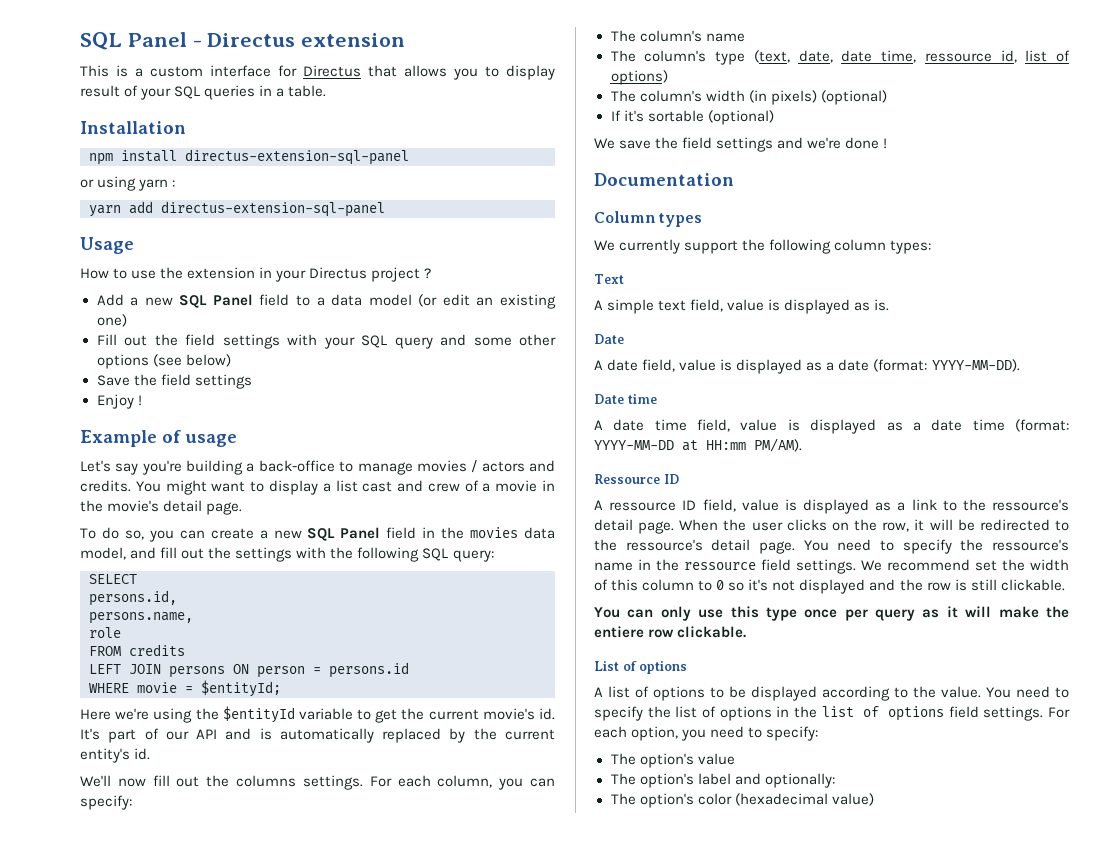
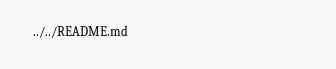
[80,32,406,50] [80,65,555,80] [80,85,327,100] [80,121,186,134] [89,149,409,165] [80,176,176,191] [89,201,385,217] [80,237,134,254] [80,267,432,282] [96,294,556,309] [96,314,127,327] [96,334,556,349] [96,354,231,369] [96,374,252,389] [96,394,142,409] [80,430,237,447] [80,460,555,475] [80,480,555,495] [80,500,243,515] [80,527,556,542] [80,547,494,562] [89,574,137,584] [89,590,177,606] [89,612,193,624] [89,627,121,638] [89,644,185,656] [89,662,409,678] [89,680,281,697] [80,706,555,723] [80,728,555,743] [80,748,151,763] [80,775,555,790] [80,795,132,810] [610,30,745,42] [610,50,1070,65] [610,70,668,85] [610,90,887,105] [610,110,774,125] [594,137,888,152] [594,173,734,186] [594,211,703,227] [594,239,932,254] [594,274,624,284] [594,299,890,314] [594,334,624,344] [594,359,1020,374] [594,393,657,404] [594,419,1069,434] [594,438,802,452] [594,474,679,484] [594,499,1069,514] [594,519,1069,534] [594,539,1069,554] [594,559,1069,574] [594,579,1065,594] [594,606,1069,621] [594,626,747,638] [594,660,688,674] [594,686,1069,701] [594,706,1070,721] [594,726,819,741] [610,753,735,768] [610,773,835,788] [610,793,874,808] SQL Panel - Directus extension // This is a custom interface for Directus that allows you to display result of your SQL queries in a table. // Installation // npm install directus-extension-sql-panel // or using yarn : // yarn add directus-extension-sql-panel // Usage // How to use the extension in your Directus project ? // Add a new SQL Panel field to a data model (or edit an existing one) // Fill out the field settings with your SQL query and some other options (see below) // Save the field settings // Enjoy ! // Example of usage // Let's say you're building a back-office to manage movies / actors and credits. You might want to display a list cast and crew of a movie in the movie's detail page. // To do so, you can create a new SQL Panel field in the movies data model, and fill out the settings with the following SQL query: // SELECT // persons.id, // persons.name, // role // FROM credits // LEFT JOIN persons ON person = persons.id // WHERE movie = $entityId; // Here we're using the $entityId variable to get the current movie's id. It's part of our API and is automatically replaced by the current entity's id. // We'll now fill out the columns settings. For each column, you can specify: // The column's name // The column's type (text, date, date time, ressource id, list of options) // The column's width (in pixels) (optional) // If it's sortable (optional) // We save the field settings and we're done ! // Documentation // Column types // We currently support the following column types: // Text // A simple text field, value is displayed as is. // Date // A date field, value is displayed as a date (format: YYYY-MM-DD). // Date time // A date time field, value is displayed as a date time (format: YYYY-MM-DD at HH:mm PM/AM). // Ressource ID // A ressource ID field, value is displayed as a link to the ressource's detail page. When the user clicks on the row, it will be redirected to the ressource's detail page. You need to specify the ressource's name in the ressource field settings. We recommend set the width of this column to 0 so it's not displayed and the row is still clickable. // You can only use this type once per query as it will make the entiere row clickable. // List of options // A list of options to be displayed according to the value. You need to specify the list of options in the list of options field settings. For each option, you need to specify: // The option's value // The option's label and optionally: // The option's color (hexadecimal value) -> [33,25,128,38] ../../README.md

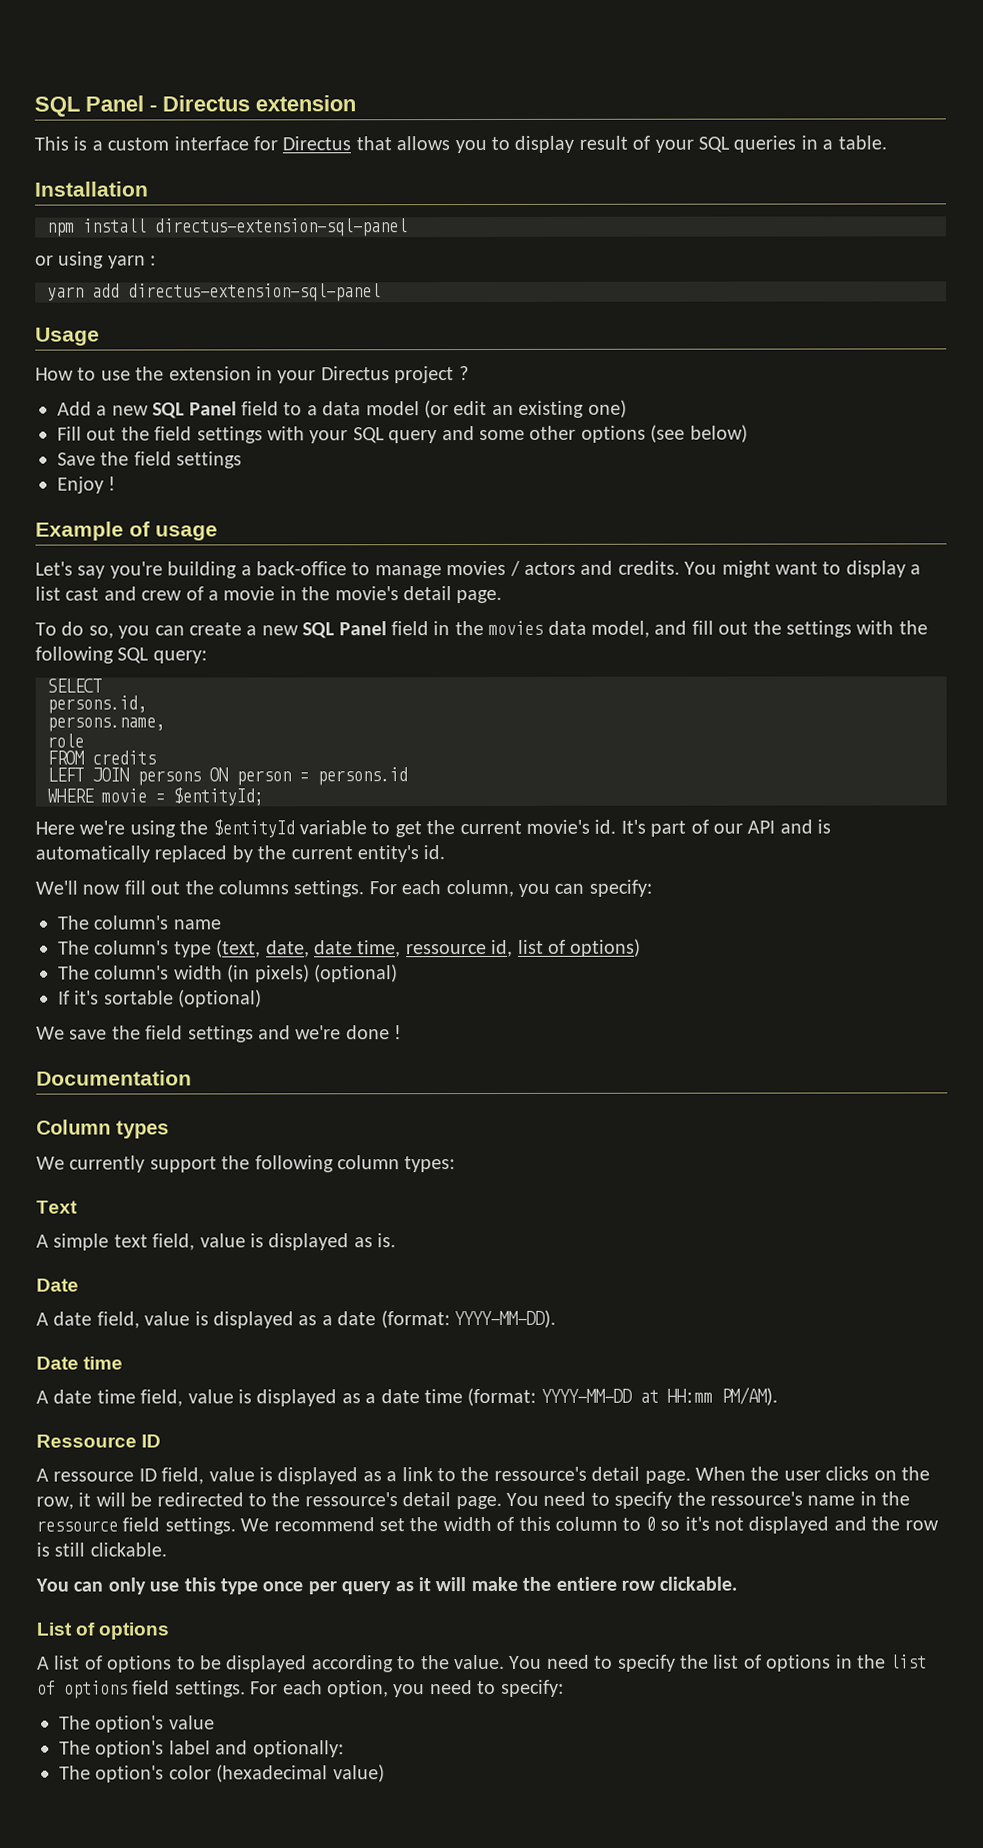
[33,25,128,38] ../../README.md -> [34,95,356,117] [34,135,887,154] [34,181,148,197] [47,218,408,237] [35,251,157,269] [47,283,381,302] [35,327,100,346] [35,366,469,384] [57,399,627,419] [57,424,748,444] [57,451,243,469] [57,476,117,494] [35,521,218,541] [35,560,922,579] [35,586,503,604] [35,620,928,639] [35,646,207,664] [47,678,102,693] [47,695,147,714] [47,716,165,732] [47,733,84,748] [47,750,156,765] [47,767,408,786] [47,787,264,806] [35,819,832,838] [35,845,446,863] [35,879,652,898] [57,915,222,930] [58,938,642,958] [58,964,398,983] [58,989,263,1008] [36,1025,403,1043] [36,1070,192,1086] [36,1119,169,1139] [36,1155,456,1173] [36,1200,78,1214] [36,1233,397,1251] [36,1278,79,1292] [36,1309,556,1329] [36,1356,124,1370] [36,1386,778,1407] [36,1434,162,1448] [36,1466,930,1485] [36,1491,911,1510] [36,1516,939,1535] [36,1542,167,1557] [35,1576,738,1595] [36,1622,170,1640] [37,1654,928,1673] [37,1679,564,1699] [59,1715,215,1733] [59,1740,344,1758] [59,1764,385,1783] SQL Panel - Directus extension // This is a custom interface for Directus that allows you to display result of your SQL queries in a table. // Installation // npm install directus-extension-sql-panel // or using yarn : // yarn add directus-extension-sql-panel // Usage // How to use the extension in your Directus project ? // Add a new SQL Panel field to a data model (or edit an existing one) // Fill out the field settings with your SQL query and some other options (see below) // Save the field settings // Enjoy ! // Example of usage // Let's say you're building a back-office to manage movies / actors and credits. You might want to display a list cast and crew of a movie in the movie's detail page. // To do so, you can create a new SQL Panel field in the movies data model, and fill out the settings with the following SQL query: // SELECT // persons.id, // persons.name, // role // FROM credits // LEFT JOIN persons ON person = persons.id // WHERE movie = $entityId; // Here we're using the $entityId variable to get the current movie's id. It's part of our API and is automatically replaced by the current entity's id. // We'll now fill out the columns settings. For each column, you can specify: // The column's name // The column's type (text, date, date time, ressource id, list of options) // The column's width (in pixels) (optional) // If it's sortable (optional) // We save the field settings and we're done ! // Documentation // Column types // We currently support the following column types: // Text // A simple text field, value is displayed as is. // Date // A date field, value is displayed as a date (format: YYYY-MM-DD). // Date time // A date time field, value is displayed as a date time (format: YYYY-MM-DD at HH:mm PM/AM). // Ressource ID // A ressource ID field, value is displayed as a link to the ressource's detail page. When the user clicks on the row, it will be redirected to the ressource's detail page. You need to specify the ressource's name in the ressource field settings. We recommend set the width of this column to 0 so it's not displayed and the row is still clickable. // You can only use this type once per query as it will make the entiere row clickable. // List of options // A list of options to be displayed according to the value. You need to specify the list of options in the list of options field settings. For each option, you need to specify: // The option's value // The option's label and optionally: // The option's color (hexadecimal value)

